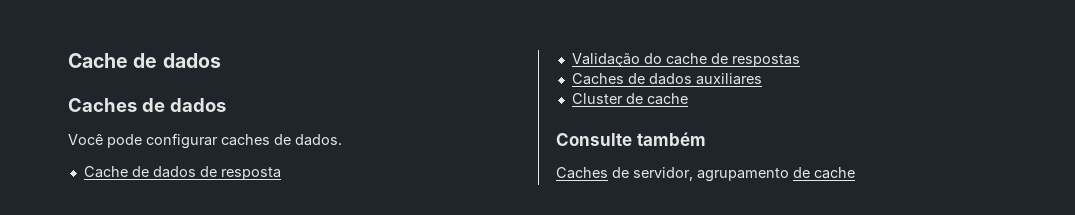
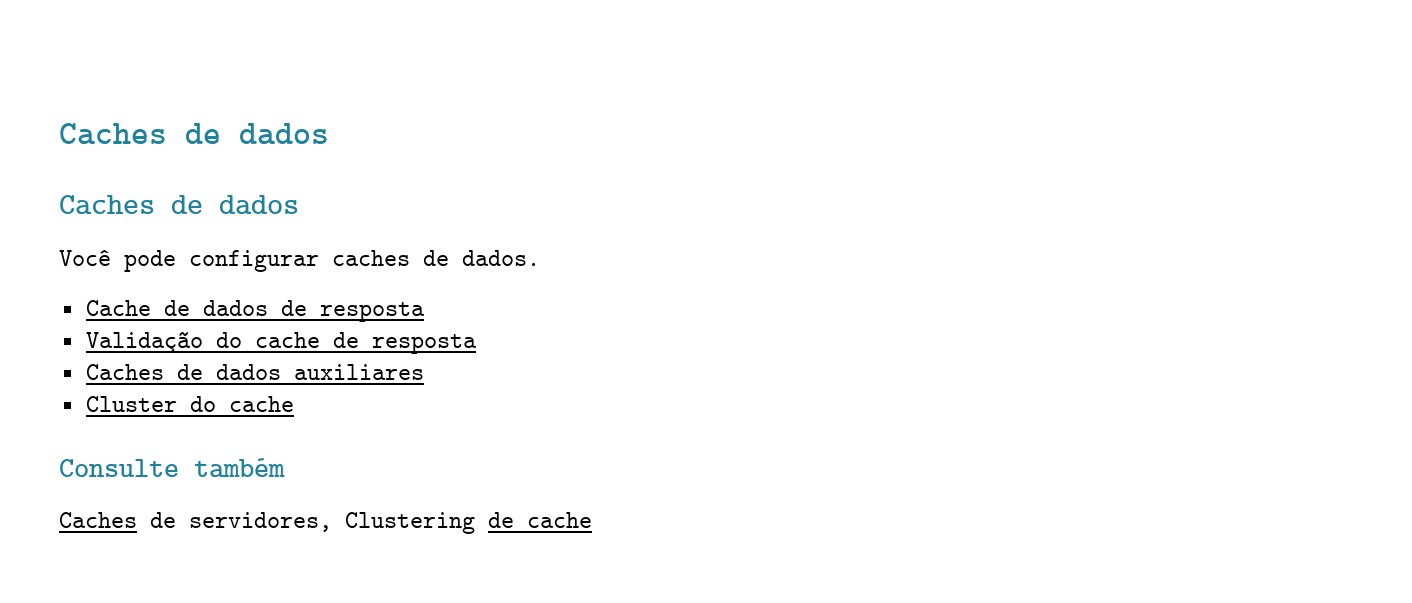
[68,53,128,68] Cache -> [59,123,167,145] Caches
[731,54,800,67] respostas -> [371,334,477,354] resposta
[625,93,643,104] de -> [189,396,216,412] do
[633,167,789,182] servidor, agrupamento -> [189,512,475,534] servidores, Clustering

